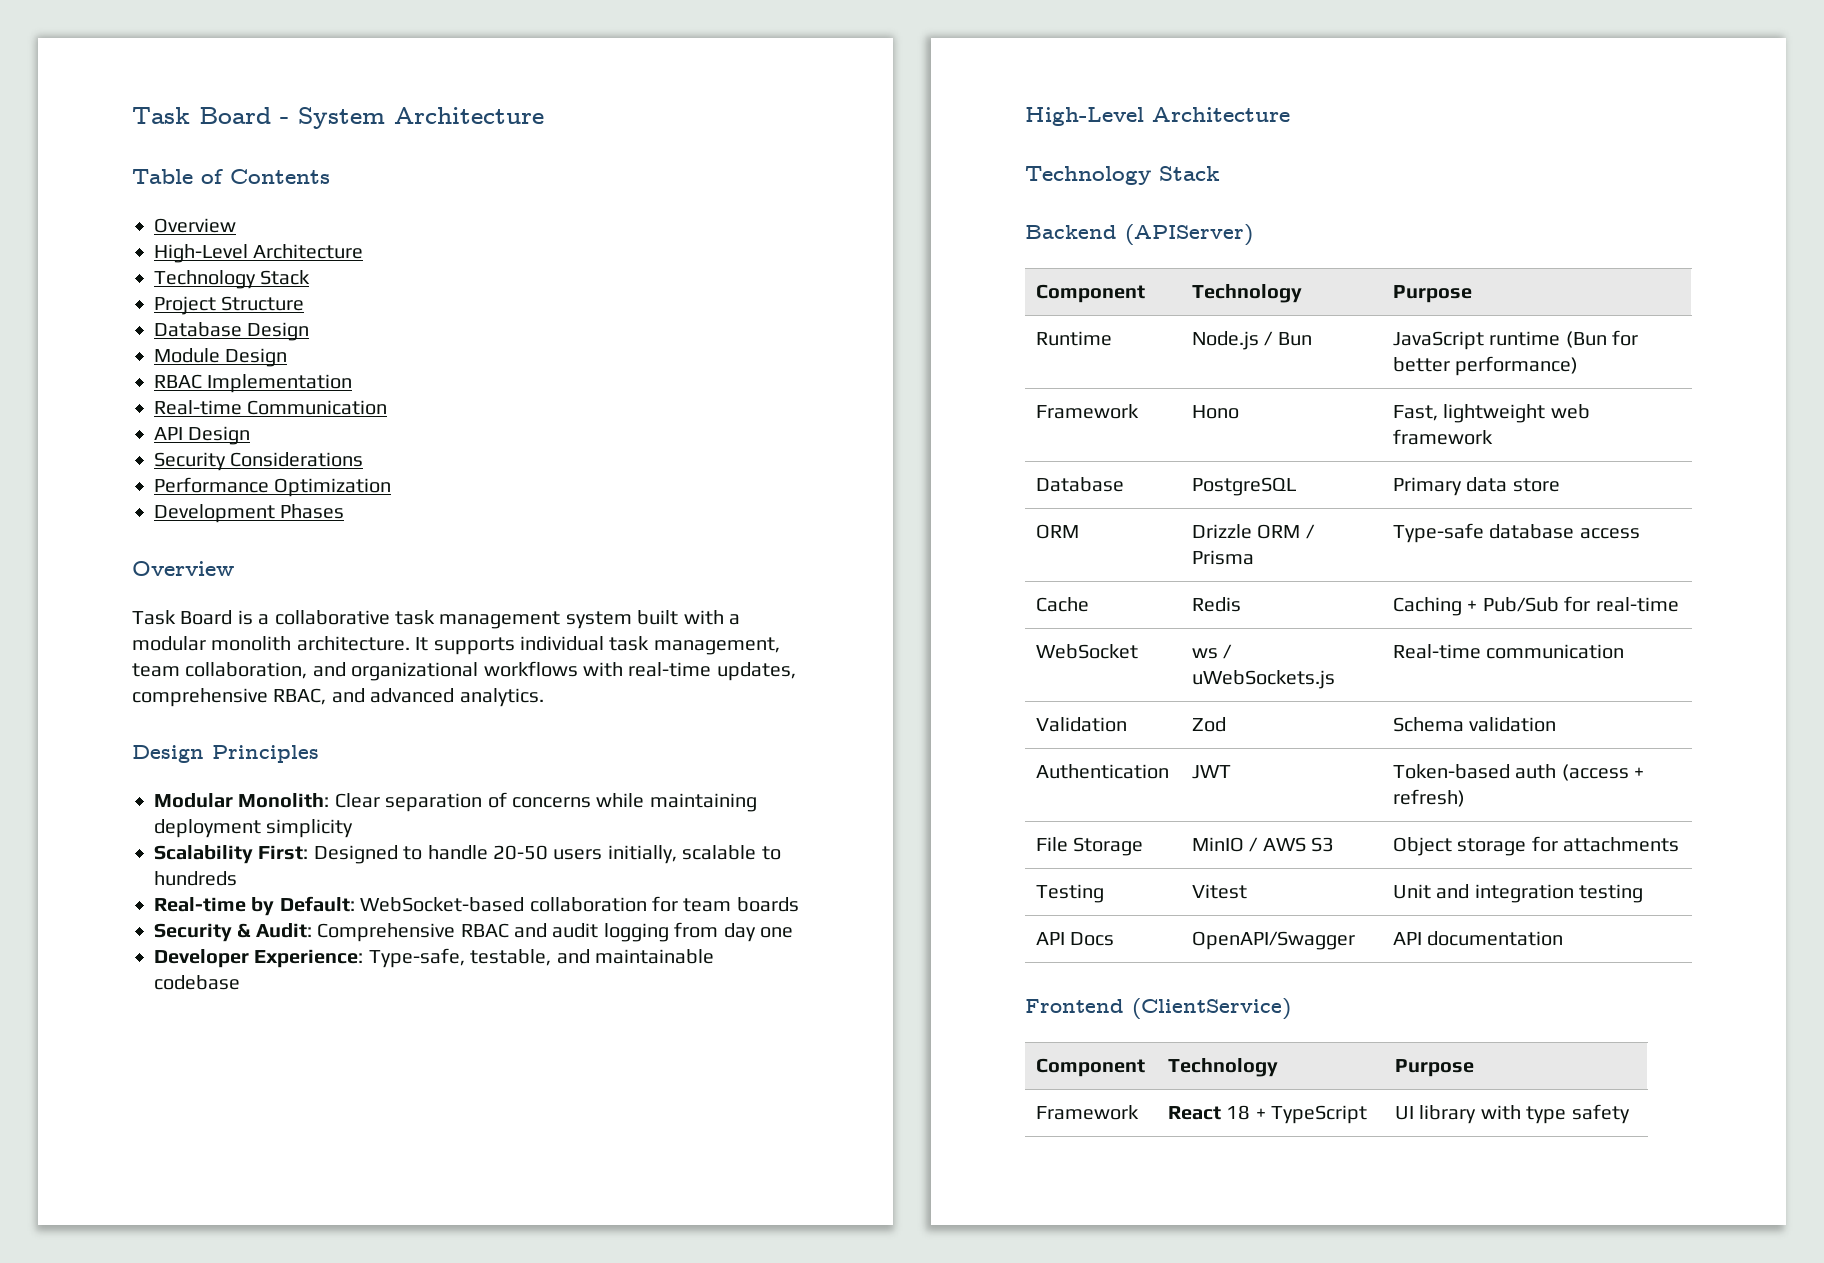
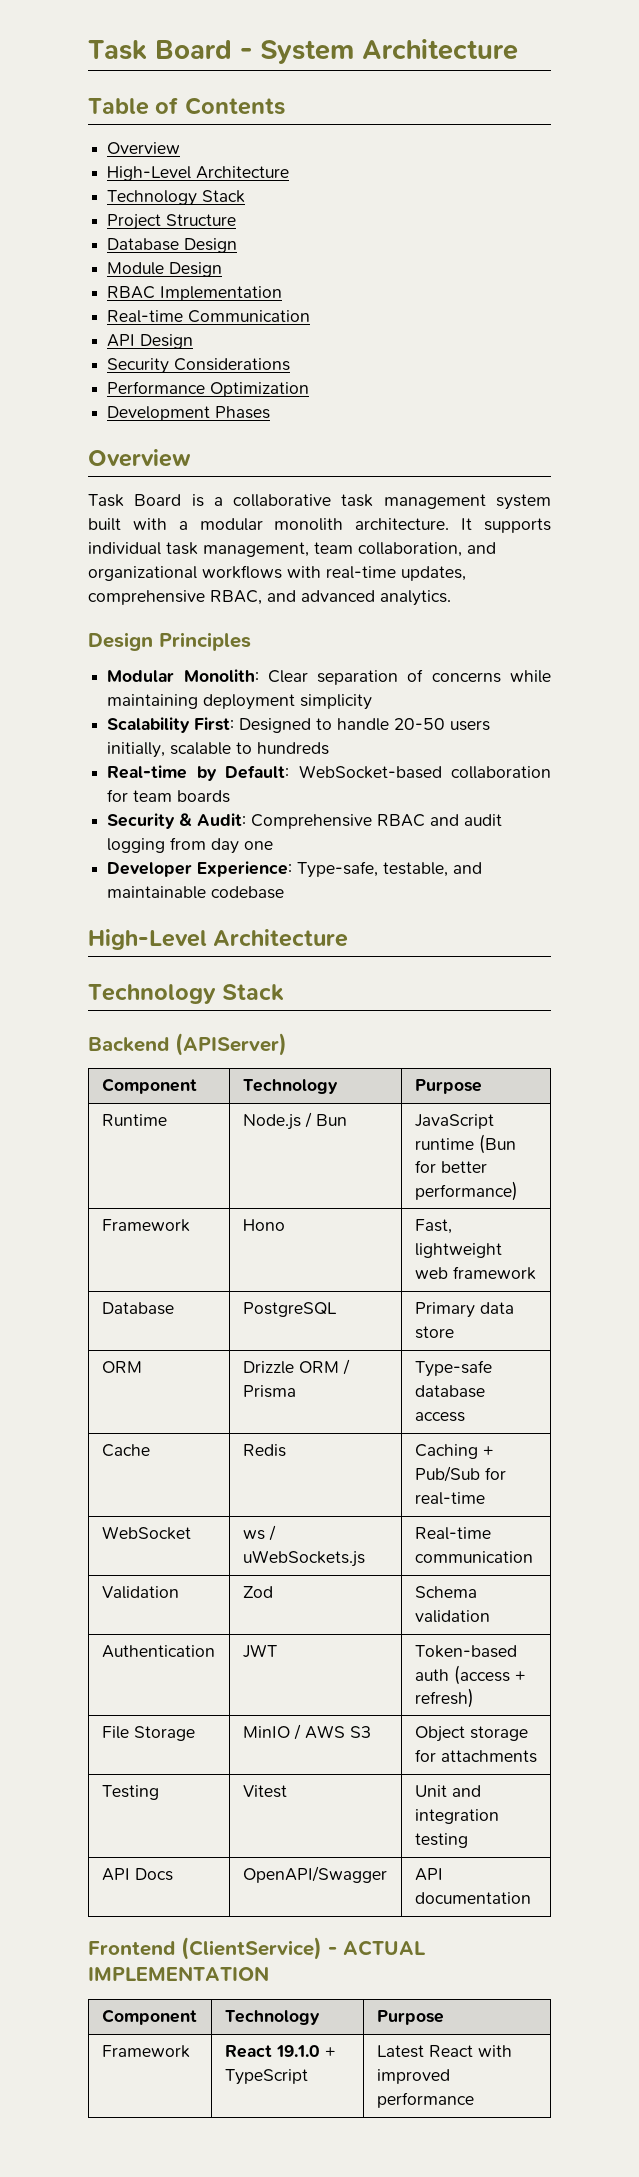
(1291, 1009) none -> [328,1940,425,1956] [88,1966,269,1981] - ACTUAL IMPLEMENTATION
[1226,1105,1251,1120] 18 -> [275,2045,320,2057] 19.1.0
[1395,1104,1630,1124] UI library with type safety -> [376,2045,512,2058] [376,2069,450,2084] [376,2092,474,2108] Latest React with improved performance

